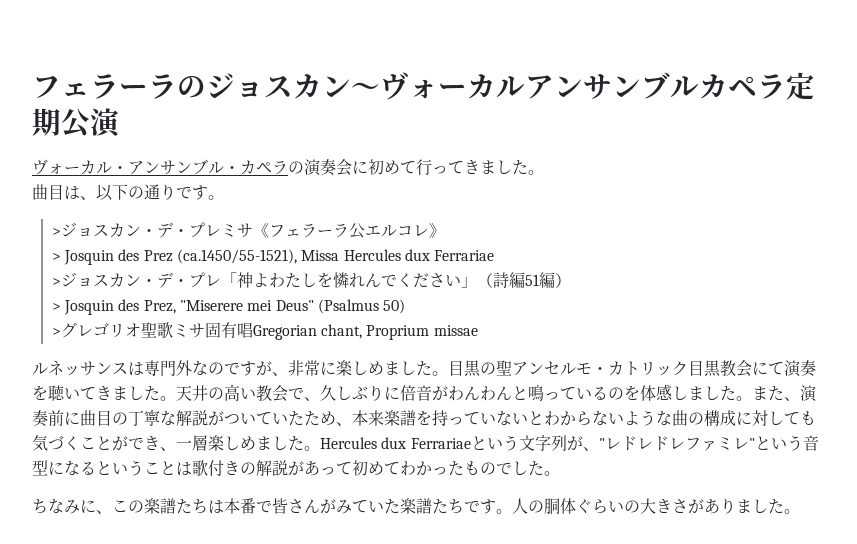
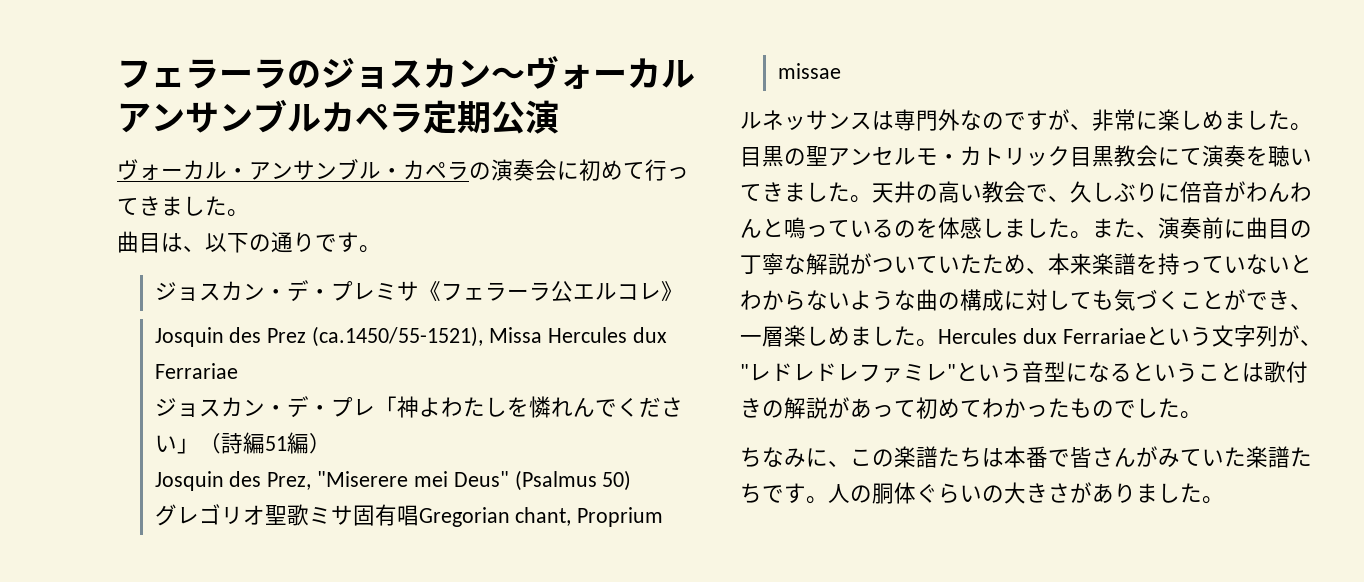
[51,228,61,236] > -> (381, 249) none
[51,253,61,261] > -> (683, 291) none
[51,278,61,286] > -> (238, 371) none
[51,303,61,311] > -> (331, 443) none
[51,328,61,336] > -> (632, 480) none

